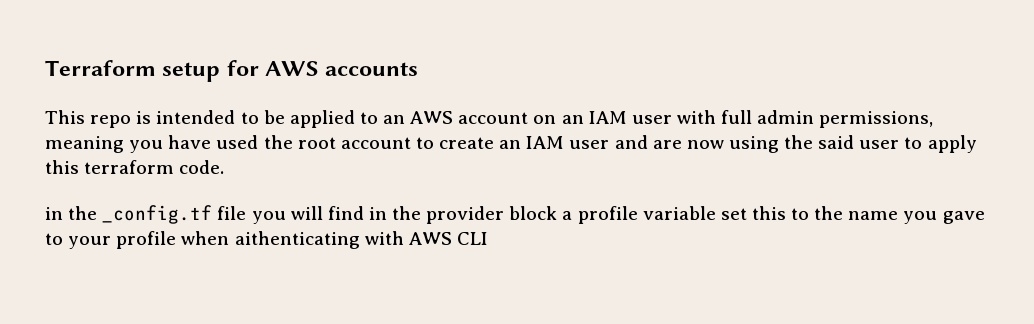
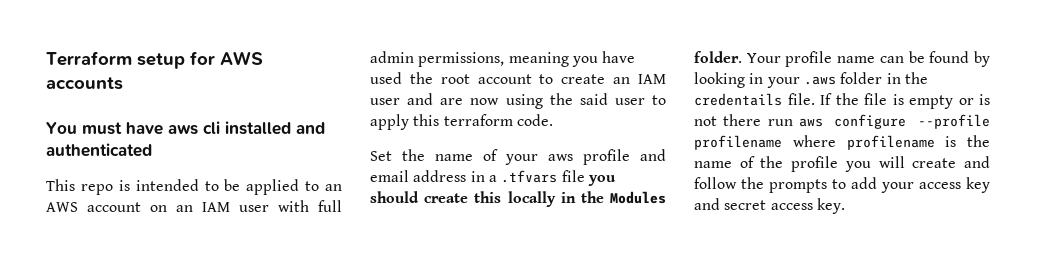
(419, 69) none -> [46,121,325,135] [46,143,152,157] // You must have aws cli installed and authenticated
[45,205,985,224] [45,231,488,249] in the _config.tf file you will find in the provider block a profile variable set this to the name you gave to your profile when aithenticating with AWS CLI -> [370,149,666,165] [370,170,616,186] [370,191,666,207] [694,51,990,67] [694,72,928,88] [694,93,990,109] [694,114,990,129] [694,135,990,150] [694,156,990,172] [694,177,990,193] [694,198,845,214] Set the name of your aws profile and email address in a .tfvars file you should create this locally in the Modules folder. Your profile name can be found by looking in your .aws folder in the credentails file. If the file is empty or is not there run aws configure --profile profilename where profilename is the name of the profile you will create and follow the prompts to add your access key and secret access key.

